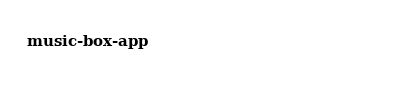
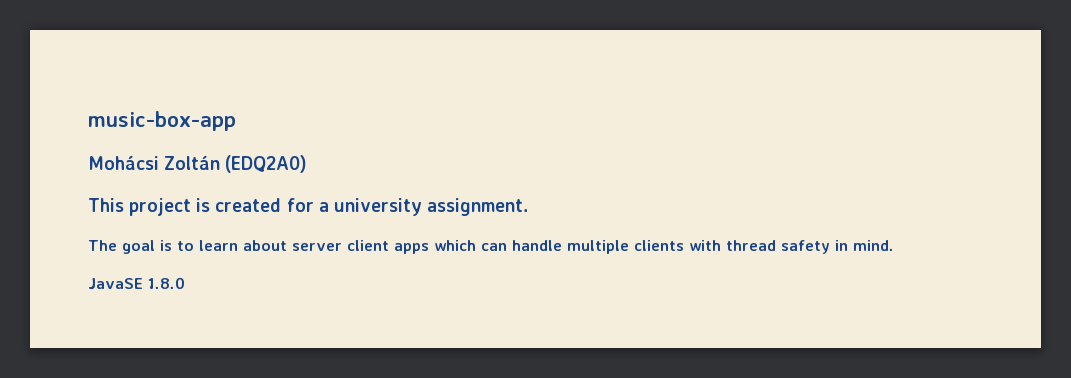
(148, 42) none -> [88,155,308,173] [88,198,528,216] [88,240,894,254] [88,277,185,290] // Mohácsi Zoltán (EDQ2A0) // This project is created for a university assignment. // The goal is to learn about server client apps which can handle multiple clients with thread safety in mind. // JavaSE 1.8.0

